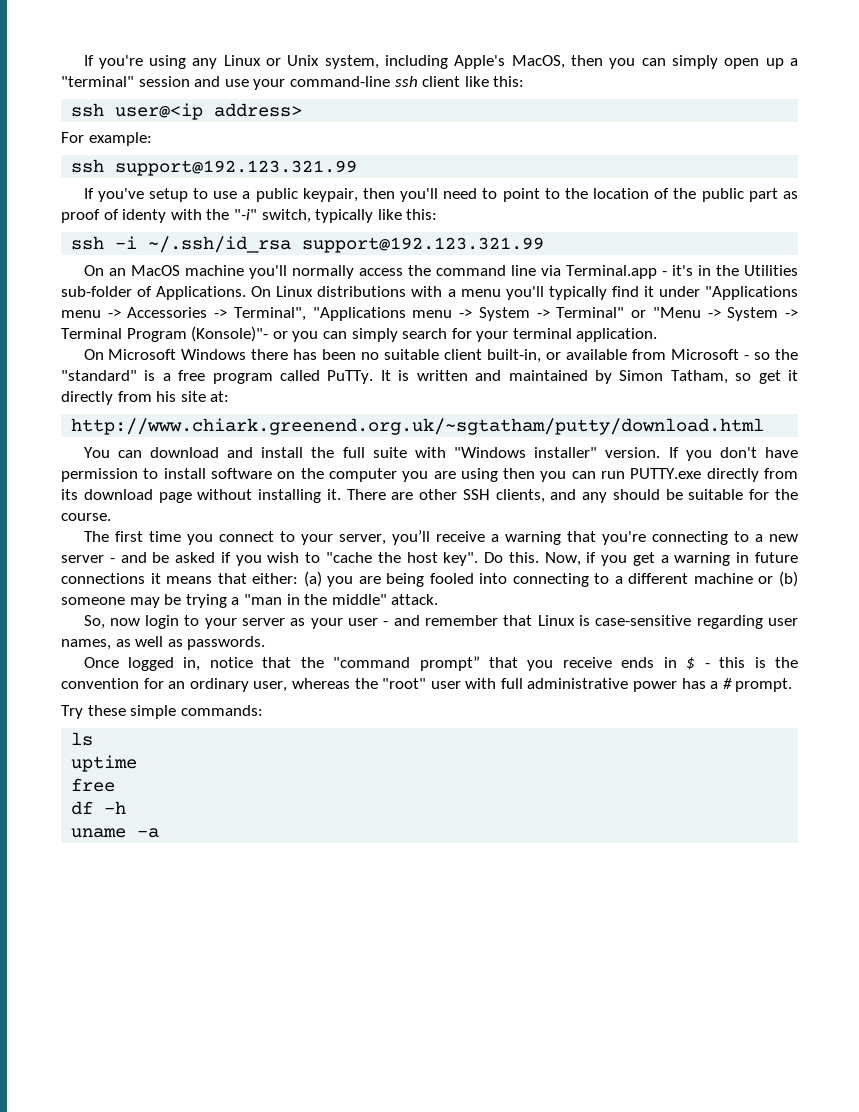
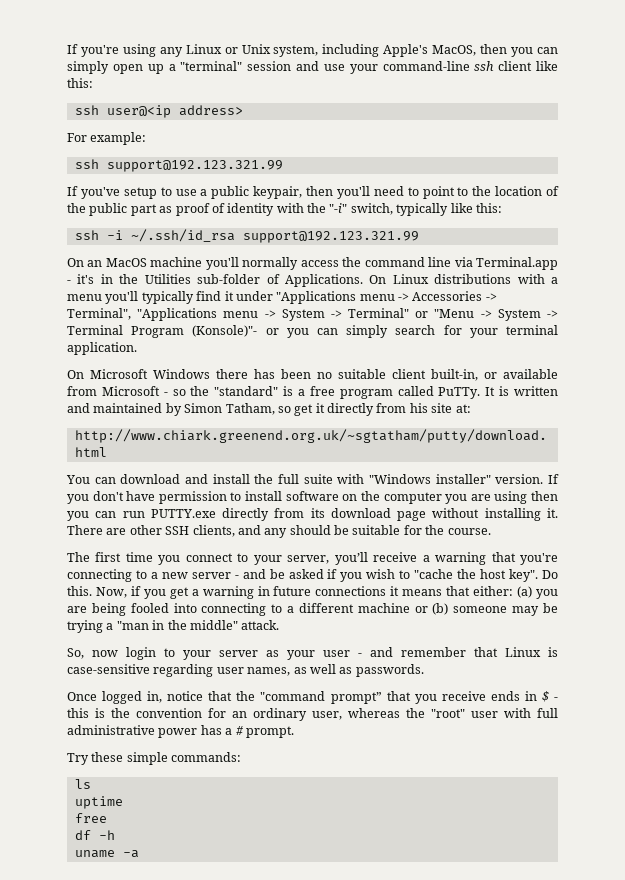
[122,209,167,223] identy -> [227,203,275,216] identity

